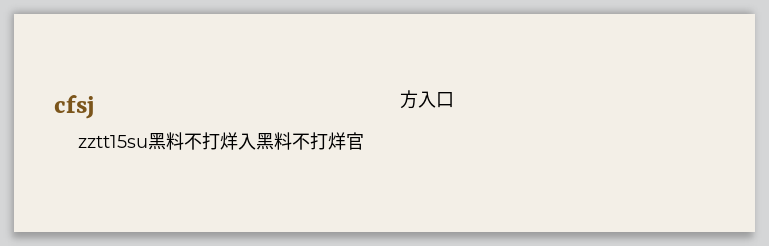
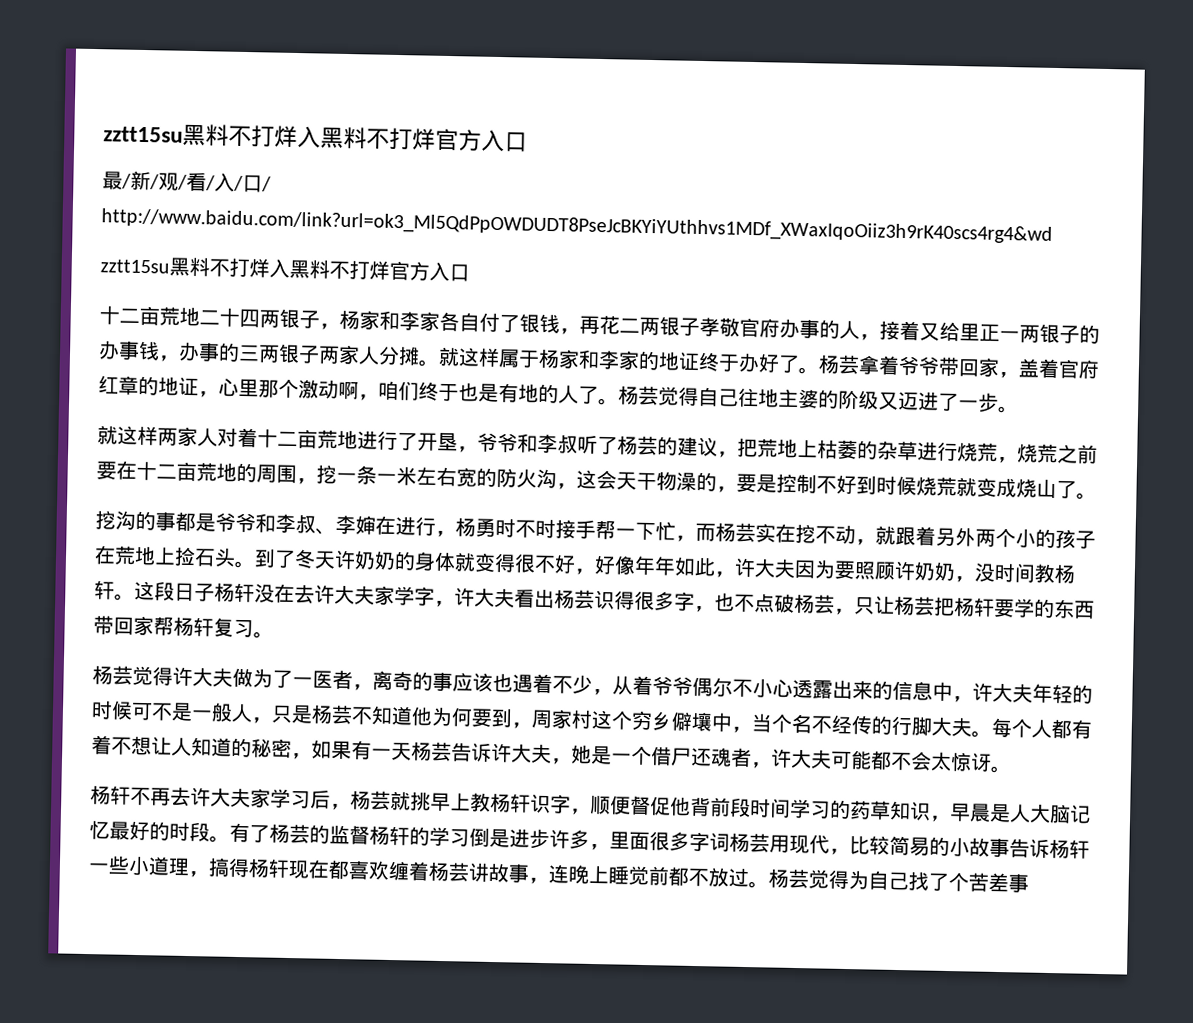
[54,95,95,119] [77,132,364,150] [400,90,454,109] cfsj // zztt15su黑料不打烊入黑料不打烊官方入口 -> [103,124,528,153] [102,170,271,193] [101,208,1053,245] [100,256,470,282] [99,305,1100,344] [98,340,1100,379] [98,375,1019,414] [97,425,1098,464] [96,460,1097,500] [95,510,1096,549] [94,545,1076,584] [94,580,1095,619] [93,615,274,639] [92,665,1093,704] [91,700,1092,739] [91,735,1012,774] [90,785,1091,824] [89,820,1090,859] [88,855,1029,893] zztt15su黑料不打烊入黑料不打烊官方入口 // 最/新/观/看/入/口/ http://www.baidu.com/link?url=ok3_Ml5QdPpOWDUDT8PseJcBKYiYUthhvs1MDf_XWaxIqoOiiz3h9rK40scs4rg4&wd // zztt15su黑料不打烊入黑料不打烊官方入口 // 十二亩荒地二十四两银子，杨家和李家各自付了银钱，再花二两银子孝敬官府办事的人，接着又给里正一两银子的办事钱，办事的三两银子两家人分摊。就这样属于杨家和李家的地证终于办好了。杨芸拿着爷爷带回家，盖着官府红章的地证，心里那个激动啊，咱们终于也是有地的人了。杨芸觉得自己往地主婆的阶级又迈进了一步。 // 就这样两家人对着十二亩荒地进行了开垦，爷爷和李叔听了杨芸的建议，把荒地上枯萎的杂草进行烧荒，烧荒之前要在十二亩荒地的周围，挖一条一米左右宽的防火沟，这会天干物澡的，要是控制不好到时候烧荒就变成烧山了。 // 挖沟的事都是爷爷和李叔、李婶在进行，杨勇时不时接手帮一下忙，而杨芸实在挖不动，就跟着另外两个小的孩子在荒地上捡石头。到了冬天许奶奶的身体就变得很不好，好像年年如此，许大夫因为要照顾许奶奶，没时间教杨轩。这段日子杨轩没在去许大夫家学字，许大夫看出杨芸识得很多字，也不点破杨芸，只让杨芸把杨轩要学的东西带回家帮杨轩复习。 // 杨芸觉得许大夫做为了一医者，离奇的事应该也遇着不少，从着爷爷偶尔不小心透露出来的信息中，许大夫年轻的时候可不是一般人，只是杨芸不知道他为何要到，周家村这个穷乡僻壤中，当个名不经传的行脚大夫。每个人都有着不想让人知道的秘密，如果有一天杨芸告诉许大夫，她是一个借尸还魂者，许大夫可能都不会太惊讶。 // 杨轩不再去许大夫家学习后，杨芸就挑早上教杨轩识字，顺便督促他背前段时间学习的药草知识，早晨是人大脑记忆最好的时段。有了杨芸的监督杨轩的学习倒是进步许多，里面很多字词杨芸用现代，比较简易的小故事告诉杨轩一些小道理，搞得杨轩现在都喜欢缠着杨芸讲故事，连晚上睡觉前都不放过。杨芸觉得为自己找了个苦差事

